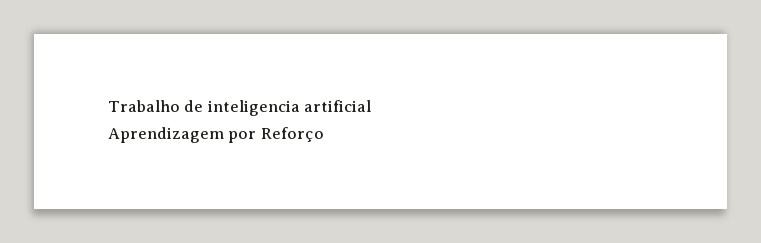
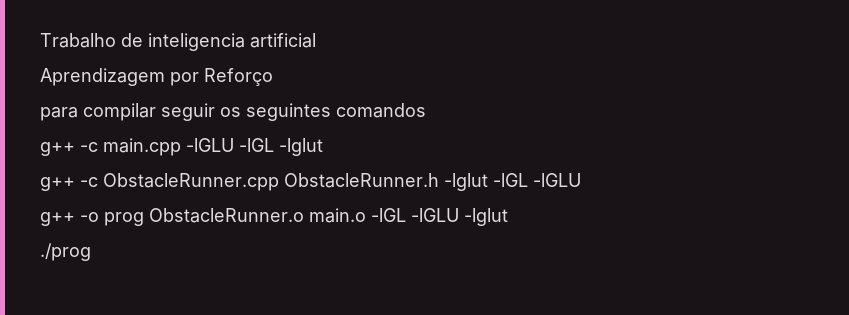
(324, 134) none -> [40,103,426,121] [40,138,323,156] [40,173,581,191] [40,208,508,226] [40,243,91,261] // para compilar seguir os seguintes comandos // g++ -c main.cpp -lGLU -lGL -lglut // g++ -c ObstacleRunner.cpp ObstacleRunner.h -lglut -lGL -lGLU // g++ -o prog ObstacleRunner.o main.o -lGL -lGLU -lglut // ./prog

